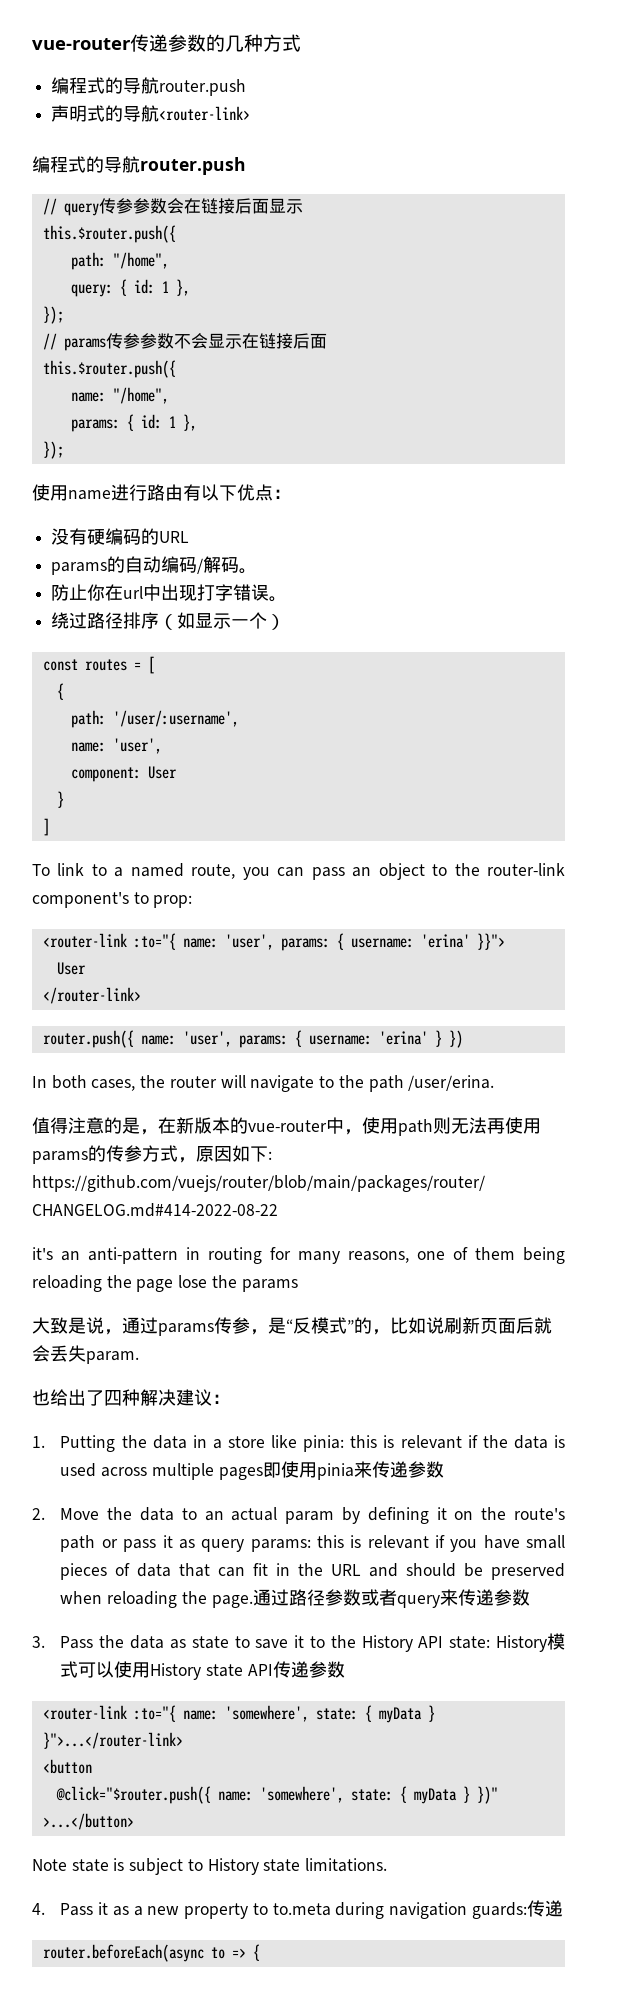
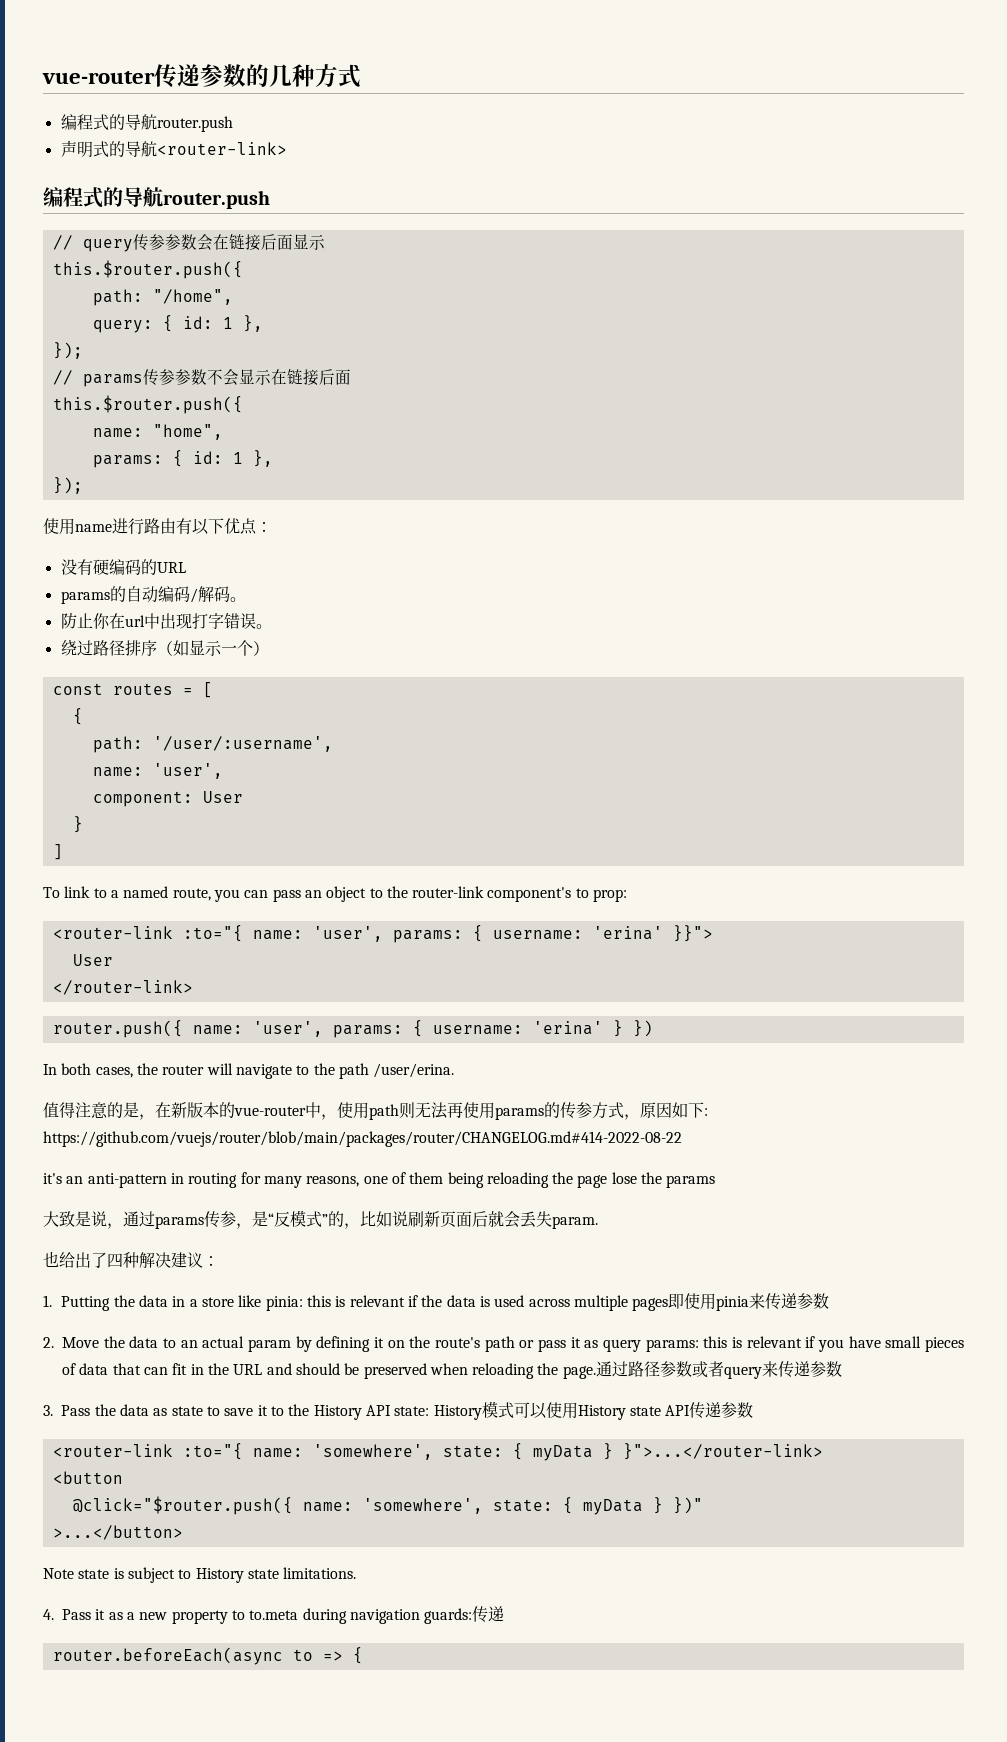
[112,387,169,404] "/home", -> [152,424,223,440] "home",

